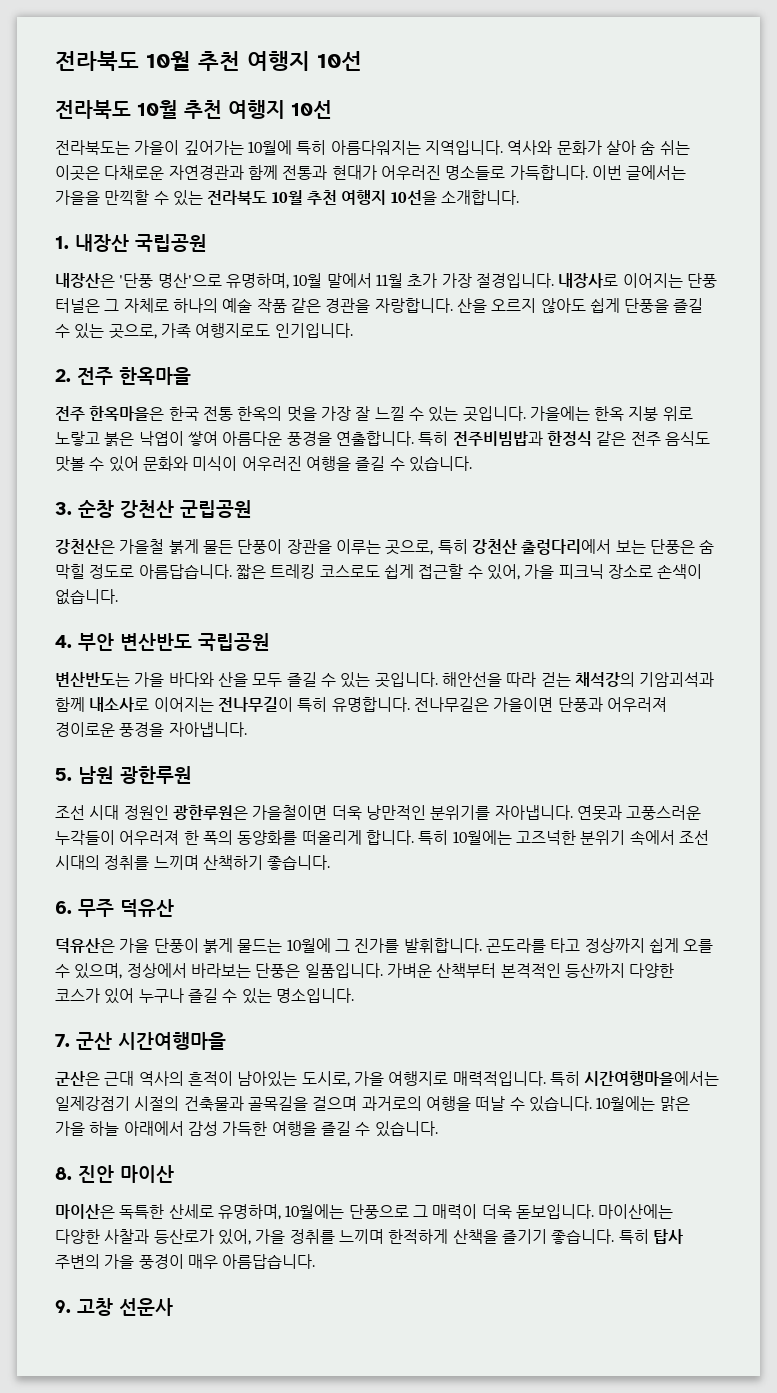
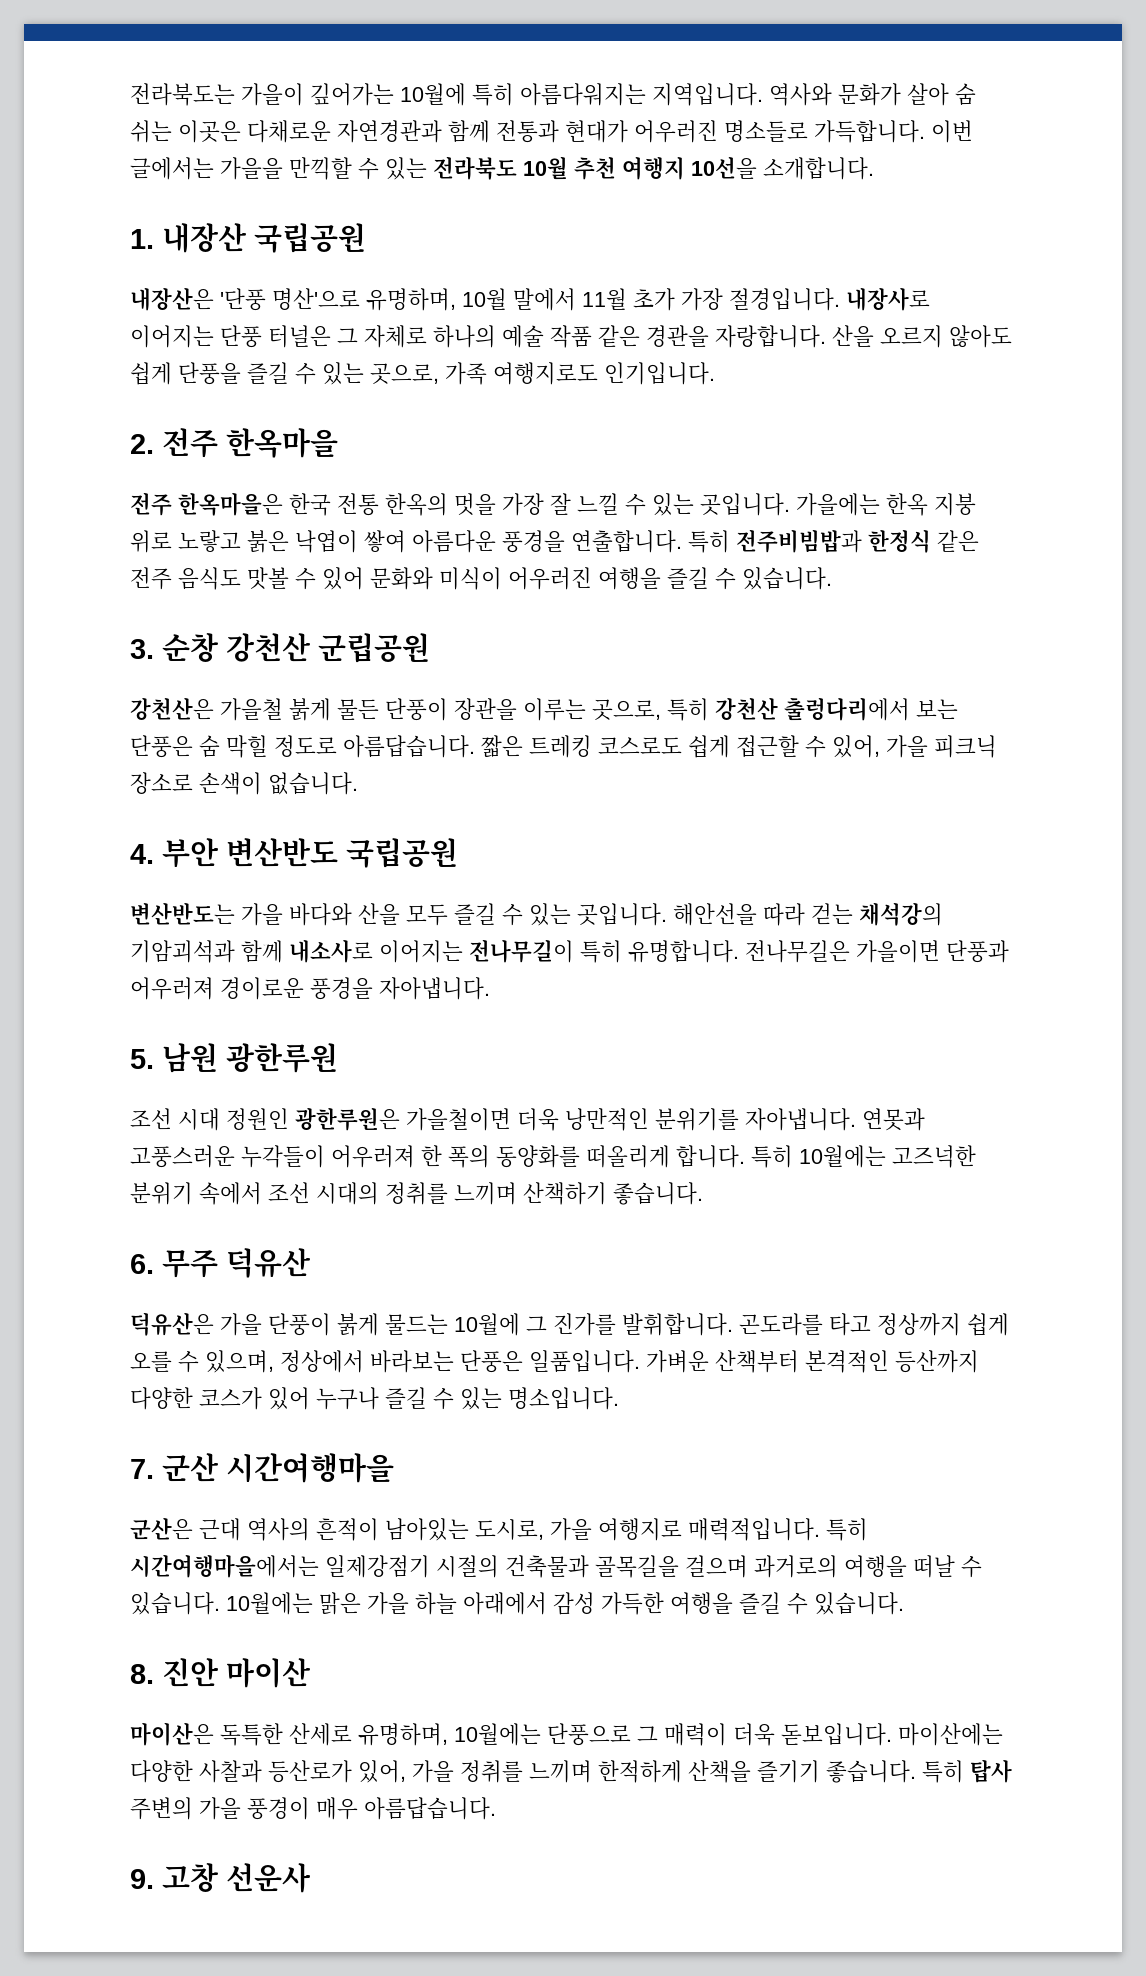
[55,51,362,71] [55,100,332,119] 전라북도 10월 추천 여행지 10선 // 전라북도 10월 추천 여행지 10선 // -> (130, 94) none

